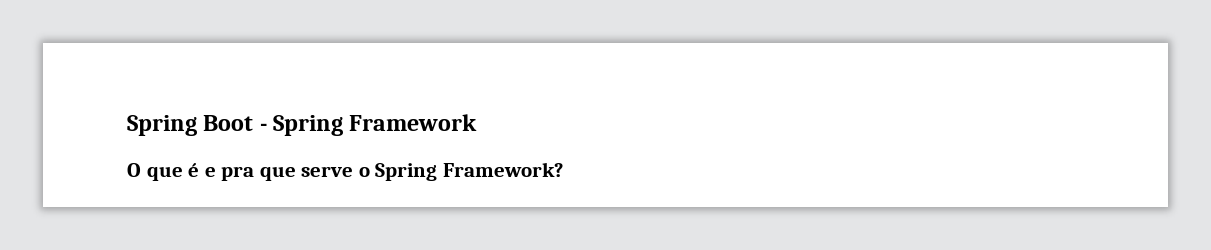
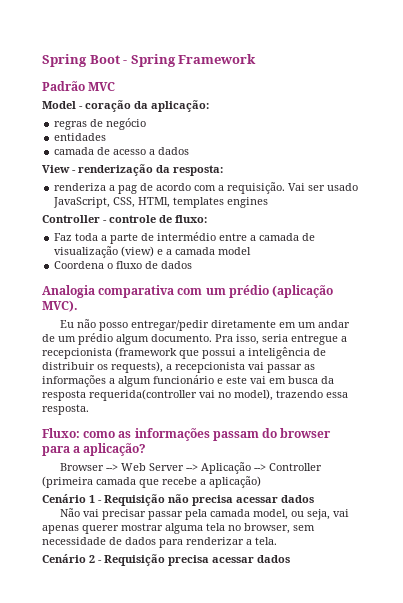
[127,162,563,181] O que é e pra que serve o Spring Framework? -> [42,81,116,91] [42,100,209,112] [54,118,147,130] [54,133,107,141] [54,147,190,155] [42,164,223,176] [54,182,359,194] [53,197,269,208] [42,215,207,223] [54,232,316,244] [54,246,252,258] [54,261,193,269] [42,285,334,298] [42,300,78,312] [60,319,351,331] [42,333,347,345] [42,347,326,359] [42,361,315,373] [42,375,334,387] [42,389,348,401] [42,404,89,415] [42,428,332,441] [42,443,147,456] [60,462,323,474] [42,476,261,488] [42,494,314,506] [60,508,350,520] [42,523,315,534] [42,537,277,548] [42,554,290,566] Padrão MVC // Model - coração da aplicação: // regras de negócio // entidades // camada de acesso a dados // View - renderização da resposta: // renderiza a pag de acordo com a requisição. Vai ser usado JavaScript, CSS, HTMl, templates engines // Controller - controle de fluxo: // Faz toda a parte de intermédio entre a camada de visualização (view) e a camada model // Coordena o fluxo de dados // Analogia comparativa com um prédio (aplicação MVC). // Eu não posso entregar/pedir diretamente em um andar de um prédio algum documento. Pra isso, seria entregue a recepcionista (framework que possui a inteligência de distribuir os requests), a recepcionista vai passar as informações a algum funcionário e este vai em busca da resposta requerida(controller vai no model), trazendo essa resposta. // Fluxo: como as informações passam do browser para a aplicação? // Browser --> Web Server --> Aplicação --> Controller (primeira camada que recebe a aplicação) // Cenário 1 - Requisição não precisa acessar dados // Não vai precisar passar pela camada model, ou seja, vai apenas querer mostrar alguma tela no browser, sem necessidade de dados para renderizar a tela. // Cenário 2 - Requisição precisa acessar dados

